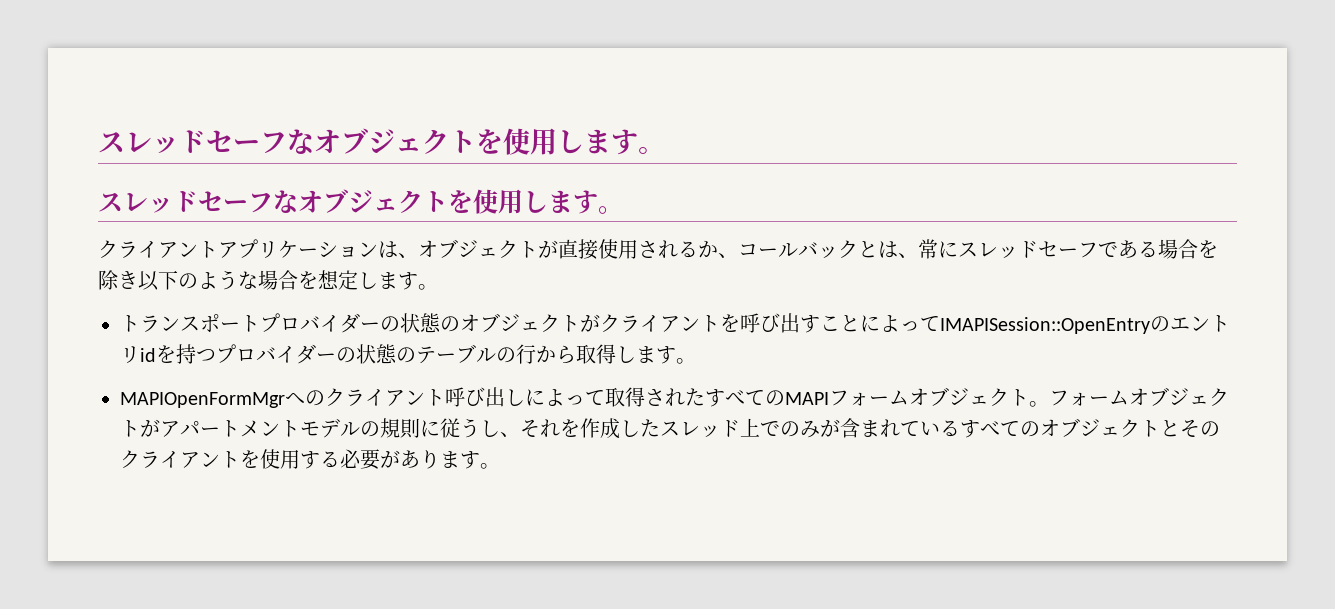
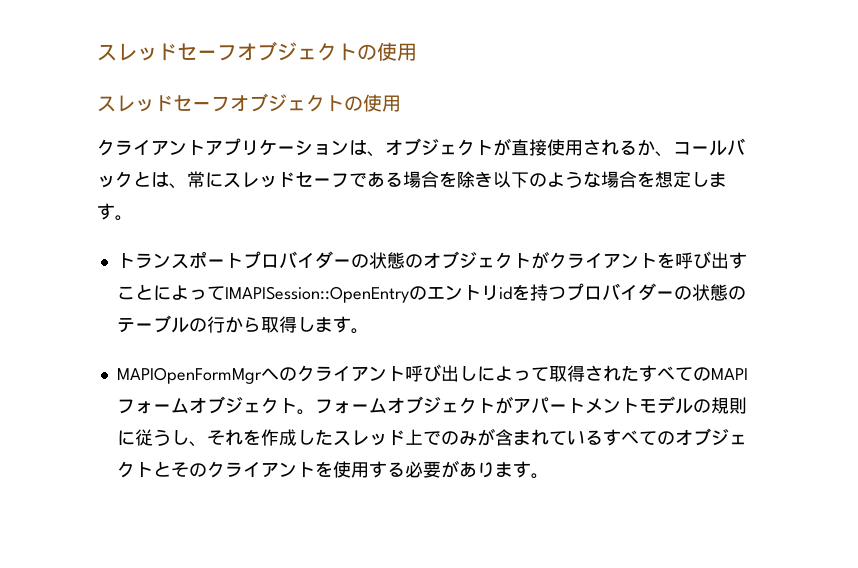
[98,128,665,155] [98,189,623,214] スレッドセーフなオブジェクトを使用します。 // スレッドセーフなオブジェクトを使用します。 -> [97,41,417,61] [97,93,401,112] スレッドセーフオブジェクトの使用 // スレッドセーフオブジェクトの使用

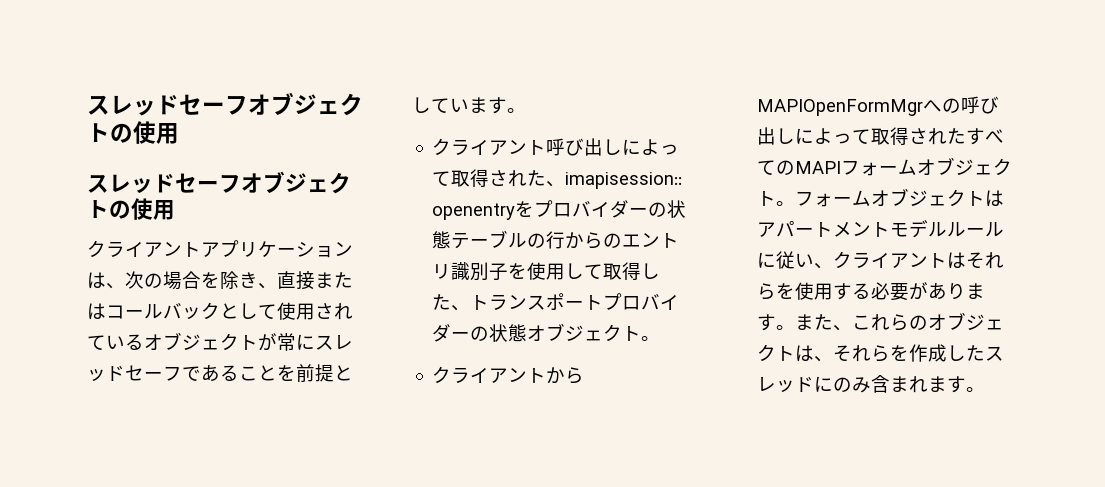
[385,138,745,157] [97,171,187,189] オブジェクトが直接使用されるか、コールバックとは、 -> [125,271,353,290] [87,302,353,320] [87,332,277,351] 次の場合を除き、直接またはコールバックとして使用されているオブジェクトが
[403,171,727,188] [97,203,133,221] 場合を除き以下のような場合を想定します。 // -> [239,364,353,382] [412,97,526,114] [432,138,680,156] [432,169,683,189] [432,200,687,220] [432,230,680,249] [432,262,661,281] [432,294,471,311] ことを前提としています。 // クライアント呼び出しによって取得された、imapisession:: openentryをプロバイダーの状態テーブルの行からのエントリ識別子を使用して取得した、
[404,251,747,269] [116,283,746,303] [116,315,369,334] [116,365,405,384] のオブジェクトがクライアントを呼び出すことによってIMAPISession::OpenEntryのエントリidを持つプロバイダーの状態のテーブルの行から取得します。 // MAPIOpenFormMgrへのクライアント -> [527,323,661,342] [432,366,585,384] [757,98,962,116] オブジェクト。 // クライアントからMAPIOpenFormMgrへの
[494,396,513,414] が -> [985,190,1005,207] は
[692,397,747,414] [116,428,747,447] [116,461,315,478] の規則に従うし、それを作成したスレッド上でのみが含まれているすべてのオブジェクトとそのクライアント -> [947,222,1005,237] [757,251,1005,269] [757,283,777,300] ルールに従い、クライアントはそれら
(549, 476) none -> [795,312,1005,331] [757,344,1005,362] [757,375,986,393] また、これらのオブジェクトは、それらを作成したスレッドにのみ含まれます。

